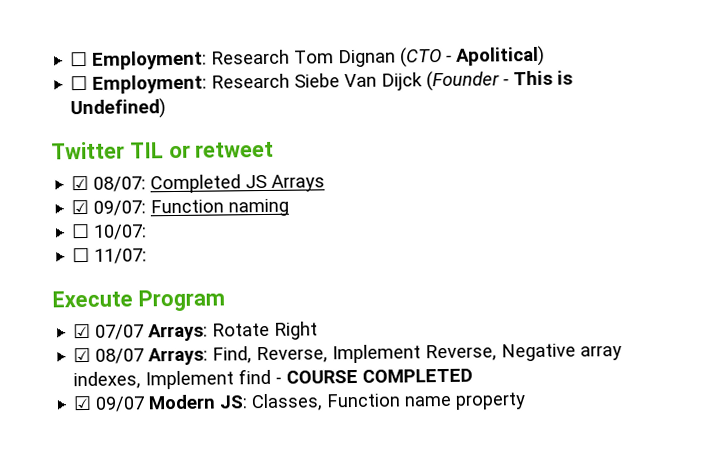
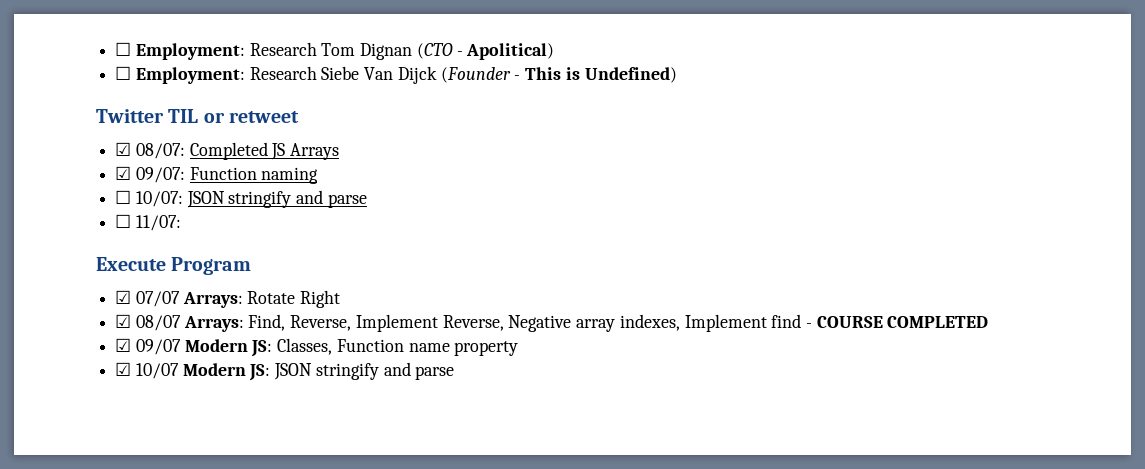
(148, 232) none -> [186,190,367,208] JSON stringify and parse
(527, 401) none -> [115,362,455,381] // ☑ 10/07 Modern JS: JSON stringify and parse

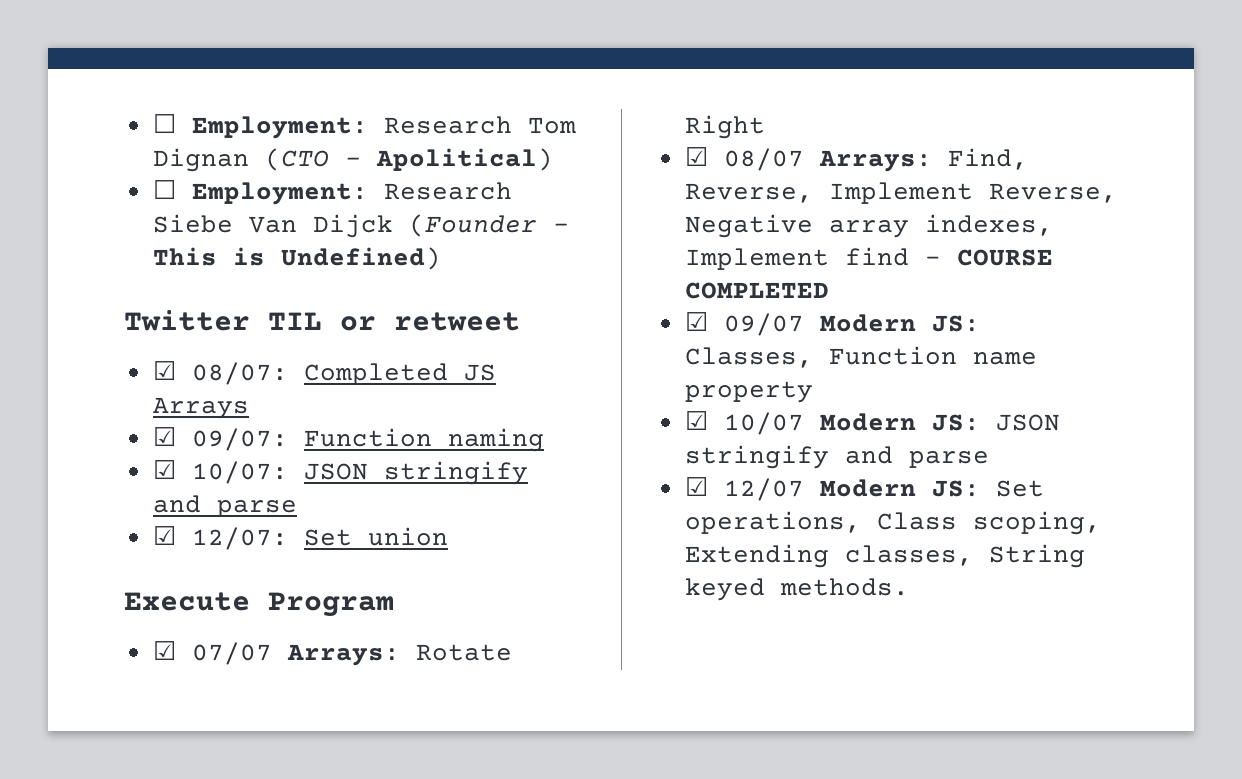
[115,190,132,204] ☐ -> [152,460,176,479] ☑
[115,214,181,231] ☐ 11/07: -> [152,526,448,550] ☑ 12/07: Set union
(455, 373) none -> [684,477,1044,501] [684,511,1101,535] [684,544,1085,568] [684,578,909,601] // ☑ 12/07 Modern JS: Set operations, Class scoping, Extending classes, String keyed methods.

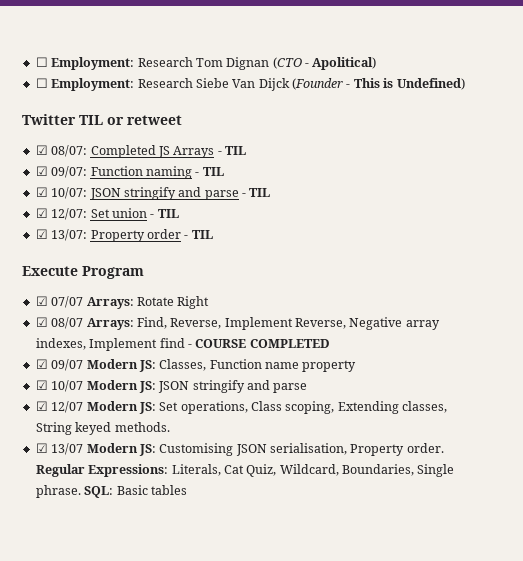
(249, 408) none -> [217,146,246,155] - TIL
(544, 440) none -> [195,167,224,176] - TIL
(297, 508) none -> [242,188,271,197] - TIL
(448, 536) none -> [150,209,179,218] [35,229,213,242] - TIL // ☑ 13/07: Property order - TIL
(909, 587) none -> [35,443,444,456] [35,464,455,477] [35,485,187,498] // ☑ 13/07 Modern JS: Customising JSON serialisation, Property order. Regular Expressions: Literals, Cat Quiz, Wildcard, Boundaries, Single phrase. SQL: Basic tables

